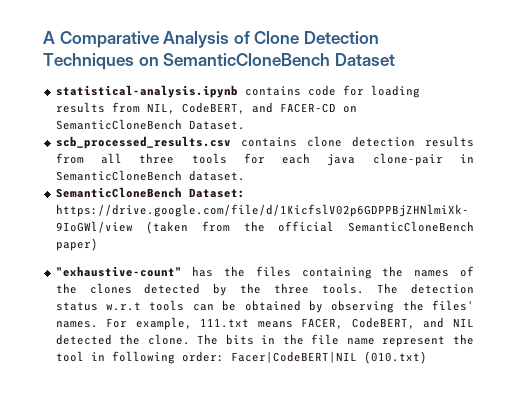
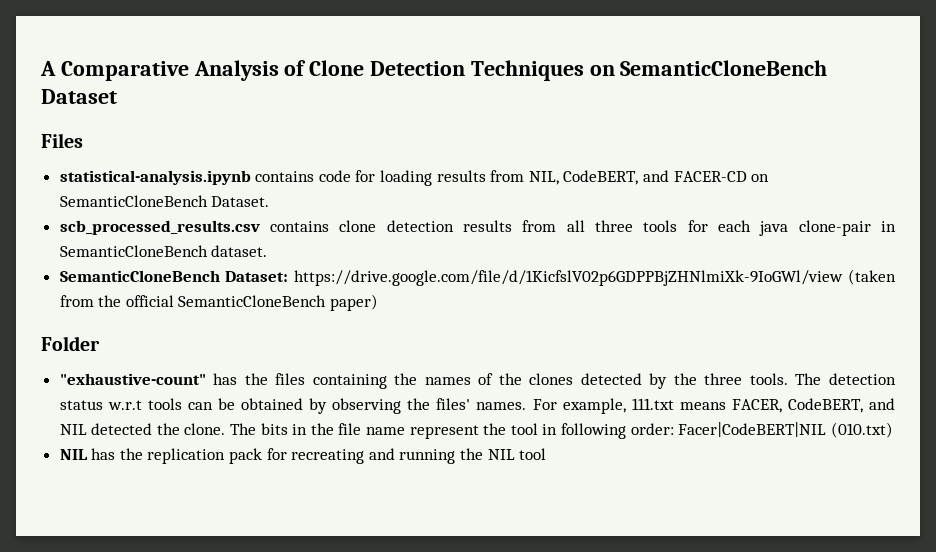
(395, 59) none -> [41,133,83,148] // Files
(98, 244) none -> [41,336,100,351] // Folder
(427, 357) none -> [59,448,547,464] // NIL has the replication pack for recreating and running the NIL tool

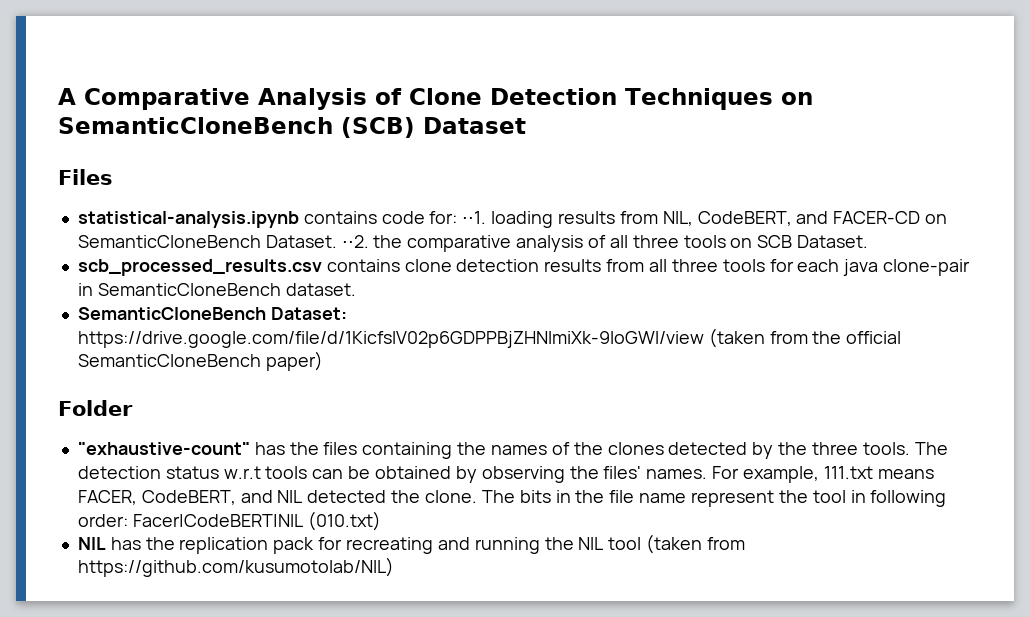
(828, 68) none -> [341,117,415,138] (SCB)
[355,170,376,182] for -> [429,211,487,224] for: ⋅⋅1.
(270, 201) none -> [341,235,869,252] ⋅⋅2. the comparative analysis of all three tools on SCB Dataset.
(547, 454) none -> [646,534,745,554] [77,557,394,577] (taken from https://github.com/kusumotolab/NIL)

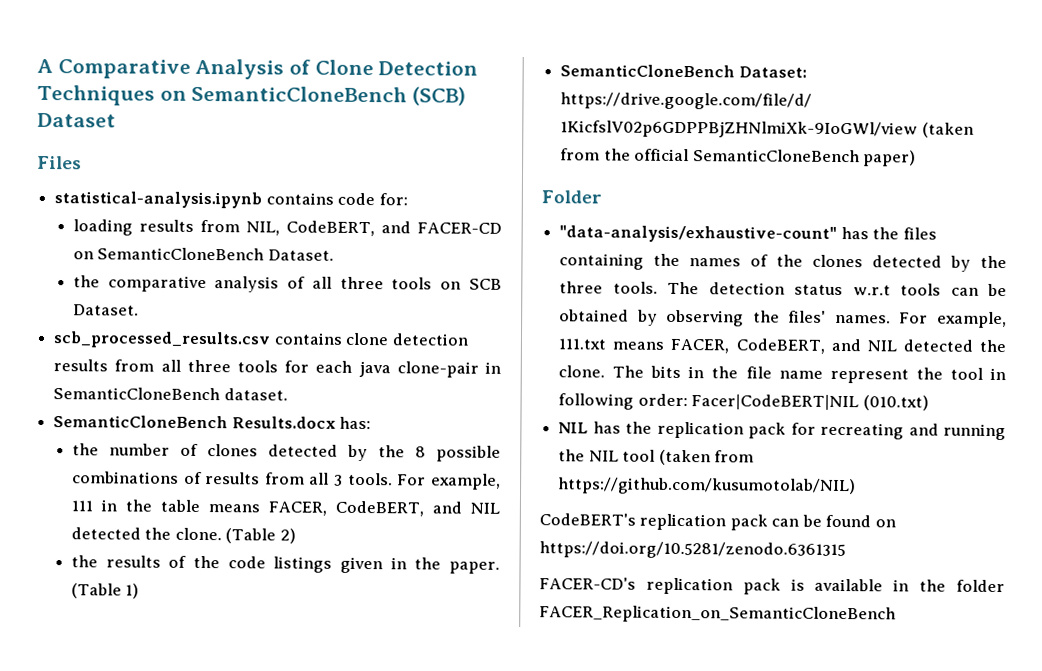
[462,211,487,224] ⋅⋅1. -> (408, 199) //
[341,235,369,248] ⋅⋅2. -> (334, 255) //
(356, 289) none -> [53,415,372,430] [71,443,501,462] [71,471,502,490] [70,499,501,517] [70,527,296,544] [70,555,500,574] [70,583,140,599] // SemanticCloneBench Results.docx has: // the number of clones detected by the 8 possible combinations of results from all 3 tools. For example, 111 in the table means FACER, CodeBERT, and NIL detected the clone. (Table 2) // the results of the code listings given in the paper. (Table 1)
[77,442,250,455] "exhaustive-count" -> [559,225,838,243] "data-analysis/exhaustive-count"
(394, 567) none -> [539,513,896,531] [539,541,846,560] [539,577,1005,595] [539,605,896,624] // CodeBERT's replication pack can be found on https://doi.org/10.5281/zenodo.6361315 // FACER-CD's replication pack is available in the folder FACER_Replication_on_SemanticCloneBench

